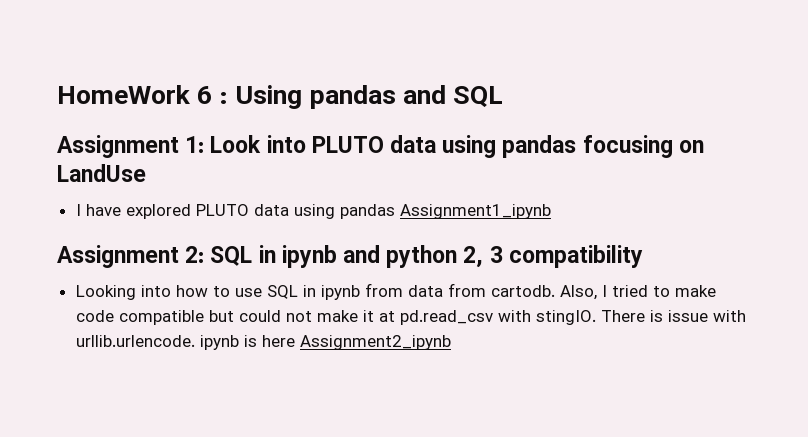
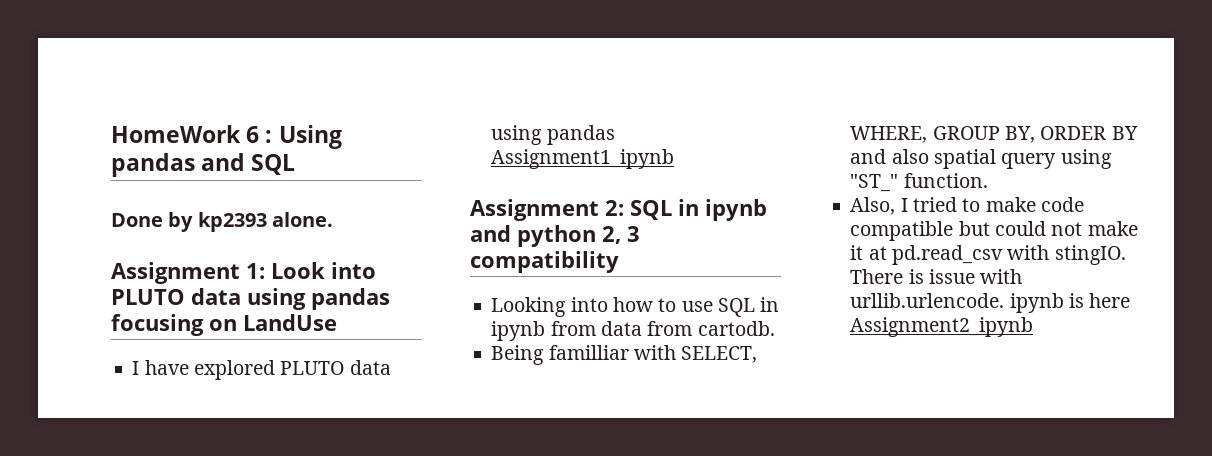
(503, 97) none -> [111,212,334,232] // Done by kp2393 alone.
(555, 291) none -> [491,345,758,365] [850,126,1138,143] [850,149,1112,169] [850,173,988,192] // Being familliar with SELECT, WHERE, GROUP BY, ORDER BY and also spatial query using "ST_" function. //

